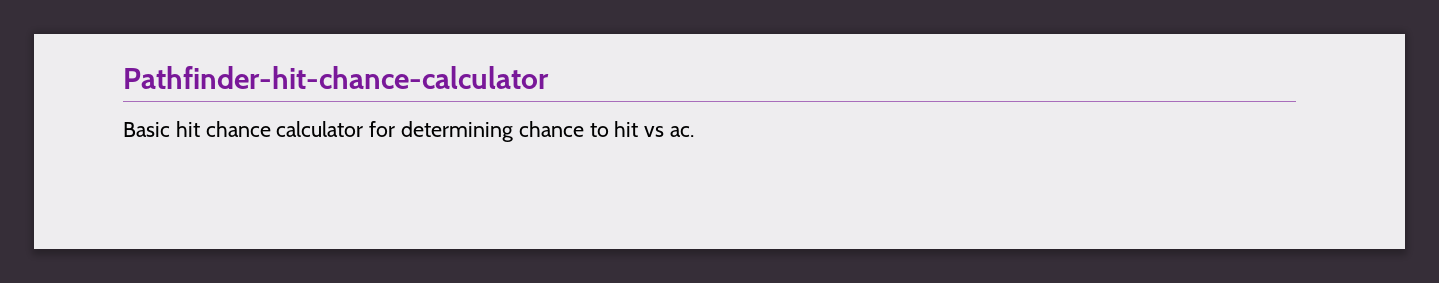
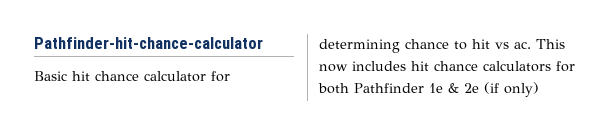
(695, 131) none -> [536,39,565,49] [319,61,575,72] [318,82,539,97] This now includes hit chance calculators for both Pathfinder 1e & 2e (if only)

